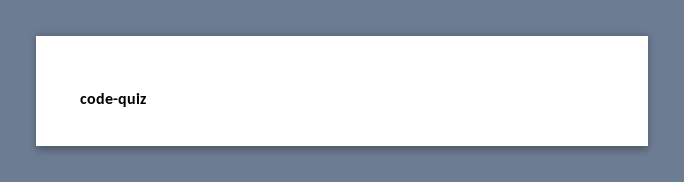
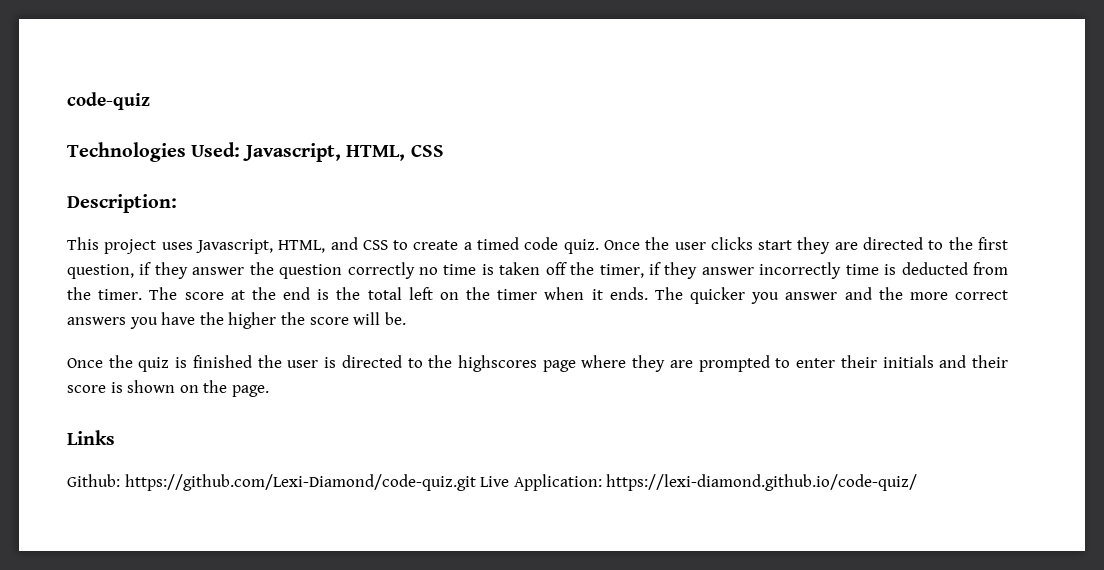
(146, 100) none -> [67,142,444,162] [67,194,177,213] [67,237,1009,254] [67,262,1009,279] [67,287,1008,304] [67,312,406,329] [67,355,1009,372] [67,380,269,397] [67,430,115,445] [67,474,918,491] // Technologies Used: Javascript, HTML, CSS // Description: // This project uses Javascript, HTML, and CSS to create a timed code quiz. Once the user clicks start they are directed to the first question, if they answer the question correctly no time is taken off the timer, if they answer incorrectly time is deducted from the timer. The score at the end is the total left on the timer when it ends. The quicker you answer and the more correct answers you have the higher the score will be. // Once the quiz is finished the user is directed to the highscores page where they are prompted to enter their initials and their score is shown on the page. // Links // Github: https://github.com/Lexi-Diamond/code-quiz.git Live Application: https://lexi-diamond.github.io/code-quiz/

